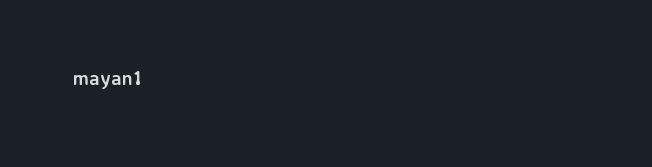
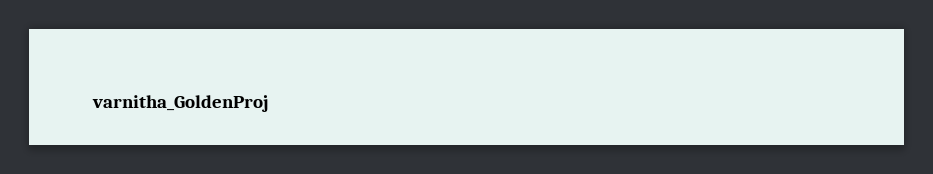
[73,71,142,89] mayan1 -> [92,95,269,112] varnitha_GoldenProj

